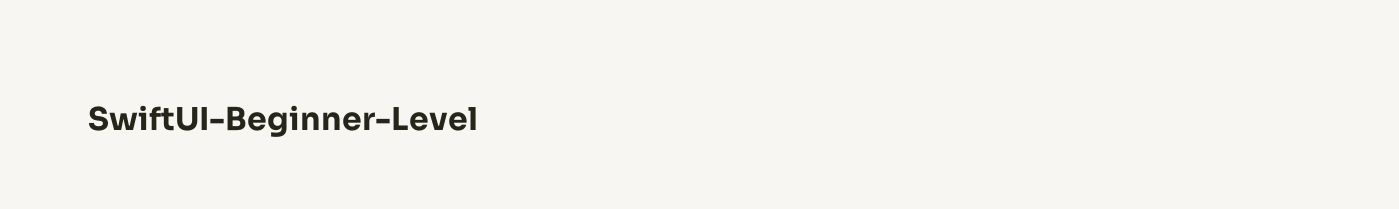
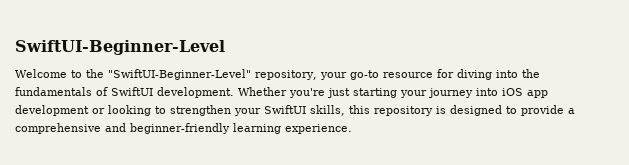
(478, 121) none -> [15,69,540,80] [15,87,548,98] [15,105,575,116] [15,123,352,134] // Welcome to the "SwiftUI-Beginner-Level" repository, your go-to resource for diving into the fundamentals of SwiftUI development. Whether you're just starting your journey into iOS app development or looking to strengthen your SwiftUI skills, this repository is designed to provide a comprehensive and beginner-friendly learning experience.

